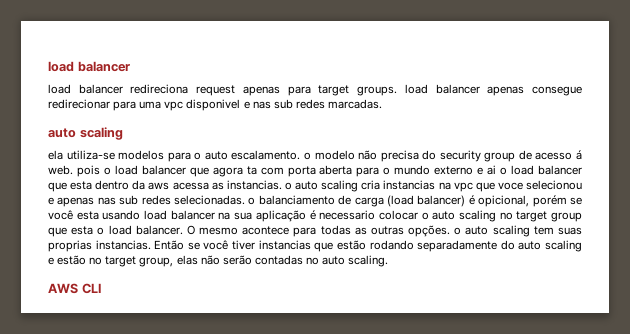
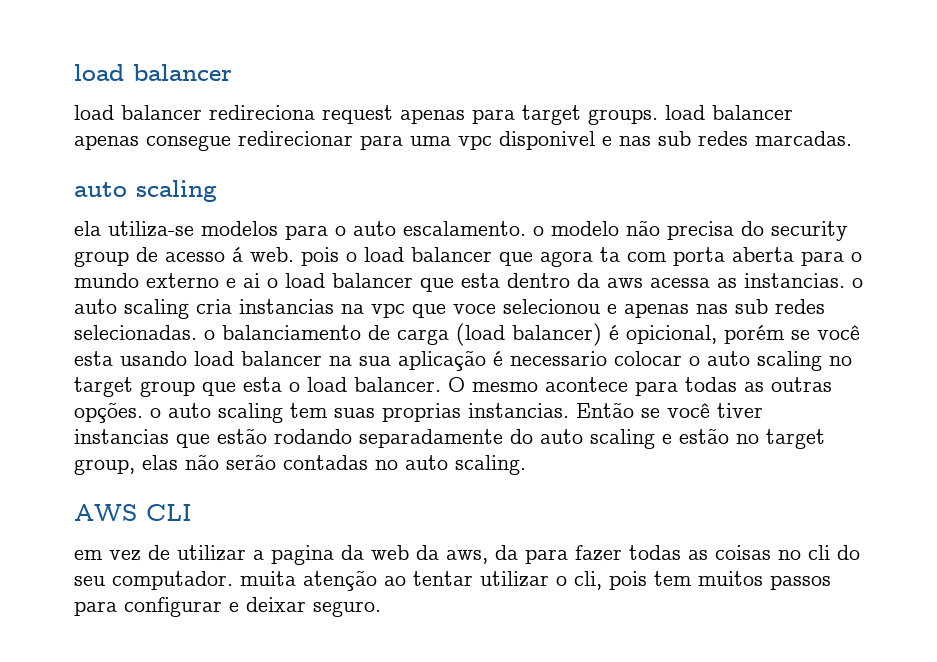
(101, 288) none -> [74,545,860,565] [74,570,831,591] [74,597,381,617] // em vez de utilizar a pagina da web da aws, da para fazer todas as coisas no cli do seu computador. muita atenção ao tentar utilizar o cli, pois tem muitos passos para configurar e deixar seguro.

